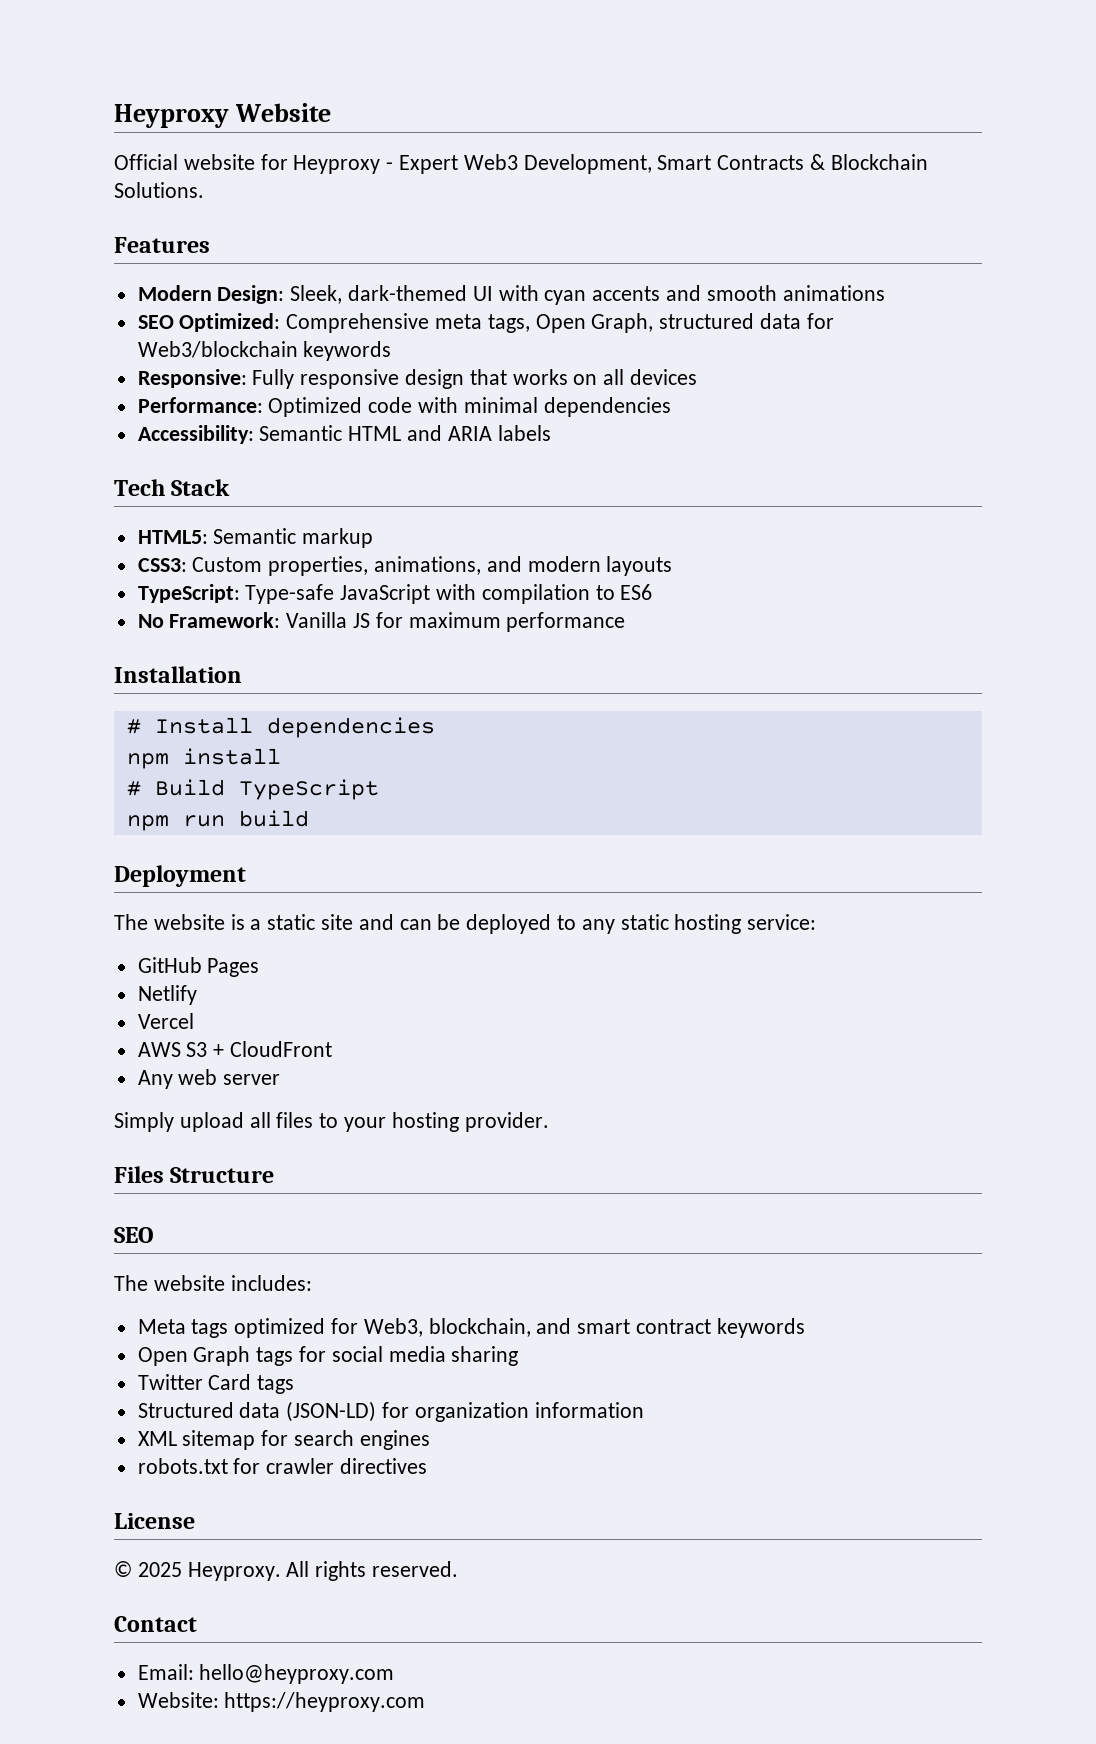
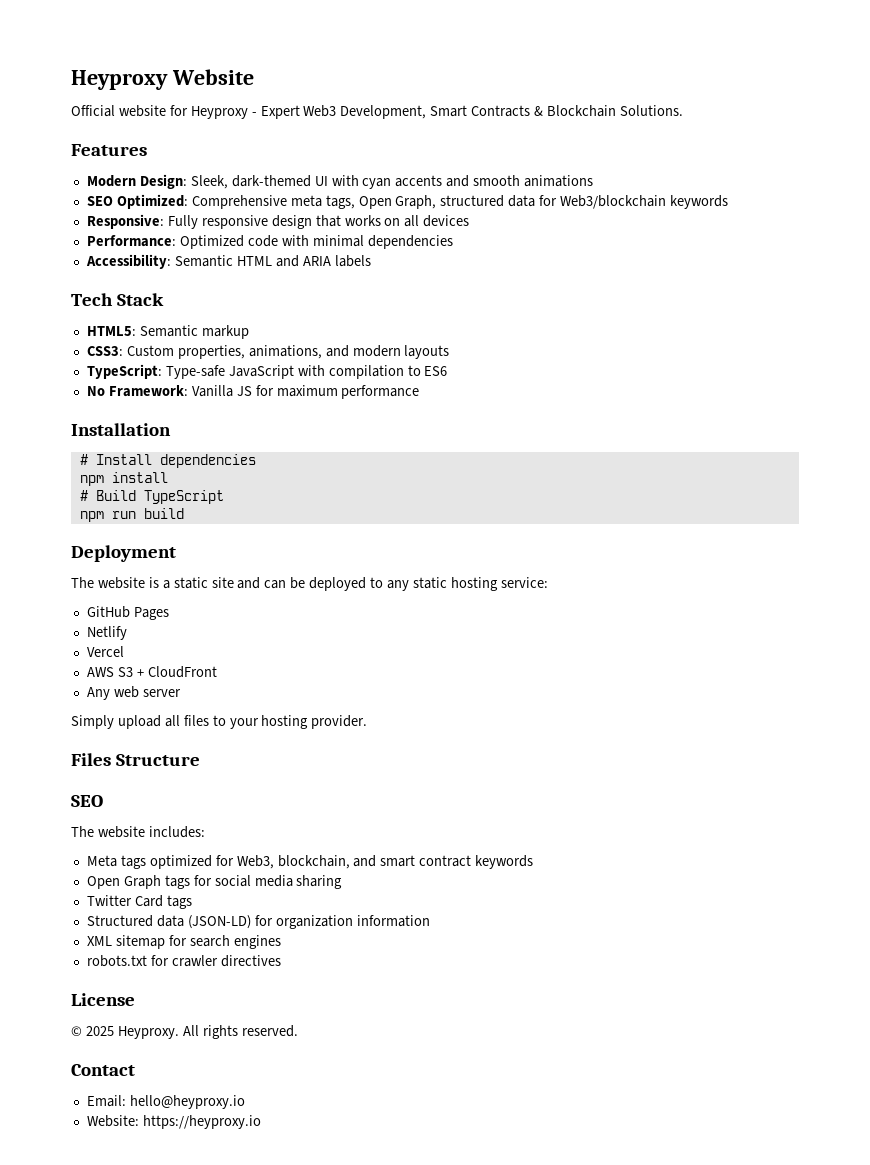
[199,1664,395,1684] hello@heyproxy.com -> [129,1095,245,1109] hello@heyproxy.io
[224,1692,426,1712] https://heyproxy.com -> [142,1115,261,1129] https://heyproxy.io

